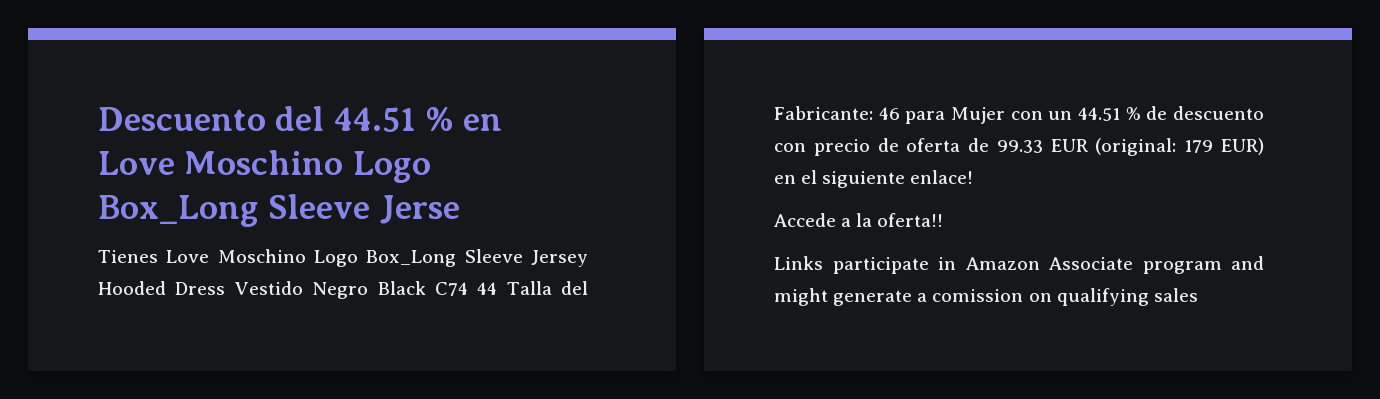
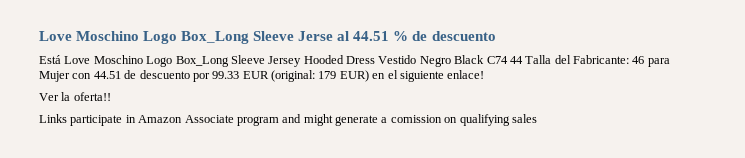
[98,106,503,132] Descuento del 44.51 % en -> (39, 36) none
[98,250,158,263] // Tienes -> [337,31,496,41] [39,55,61,64] al 44.51 % de descuento // Está
[1048,106,1264,121] [774,138,990,156] un 44.51 % de descuento con precio de oferta de -> [93,70,210,82] 44.51 de descuento por
[774,213,852,227] Accede a -> [39,93,59,101] Ver

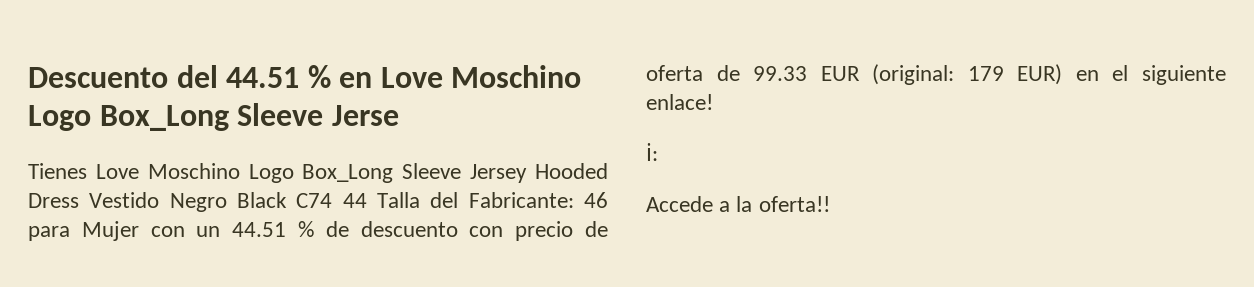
(39, 36) none -> [28,65,373,88] Descuento del 44.51 % en
[337,31,496,41] [39,55,61,64] al 44.51 % de descuento // Está -> [28,163,87,179] // Tienes
[93,70,210,82] 44.51 de descuento por -> [196,221,608,241] [646,65,740,81] un 44.51 % de descuento con precio de oferta de
[39,93,59,101] Ver -> [646,143,658,161] [646,196,731,212] ℹ: // Accede a
[39,114,537,126] // Links participate in Amazon Associate program and might generate a comission on qualifying sales -> (830, 204) none

